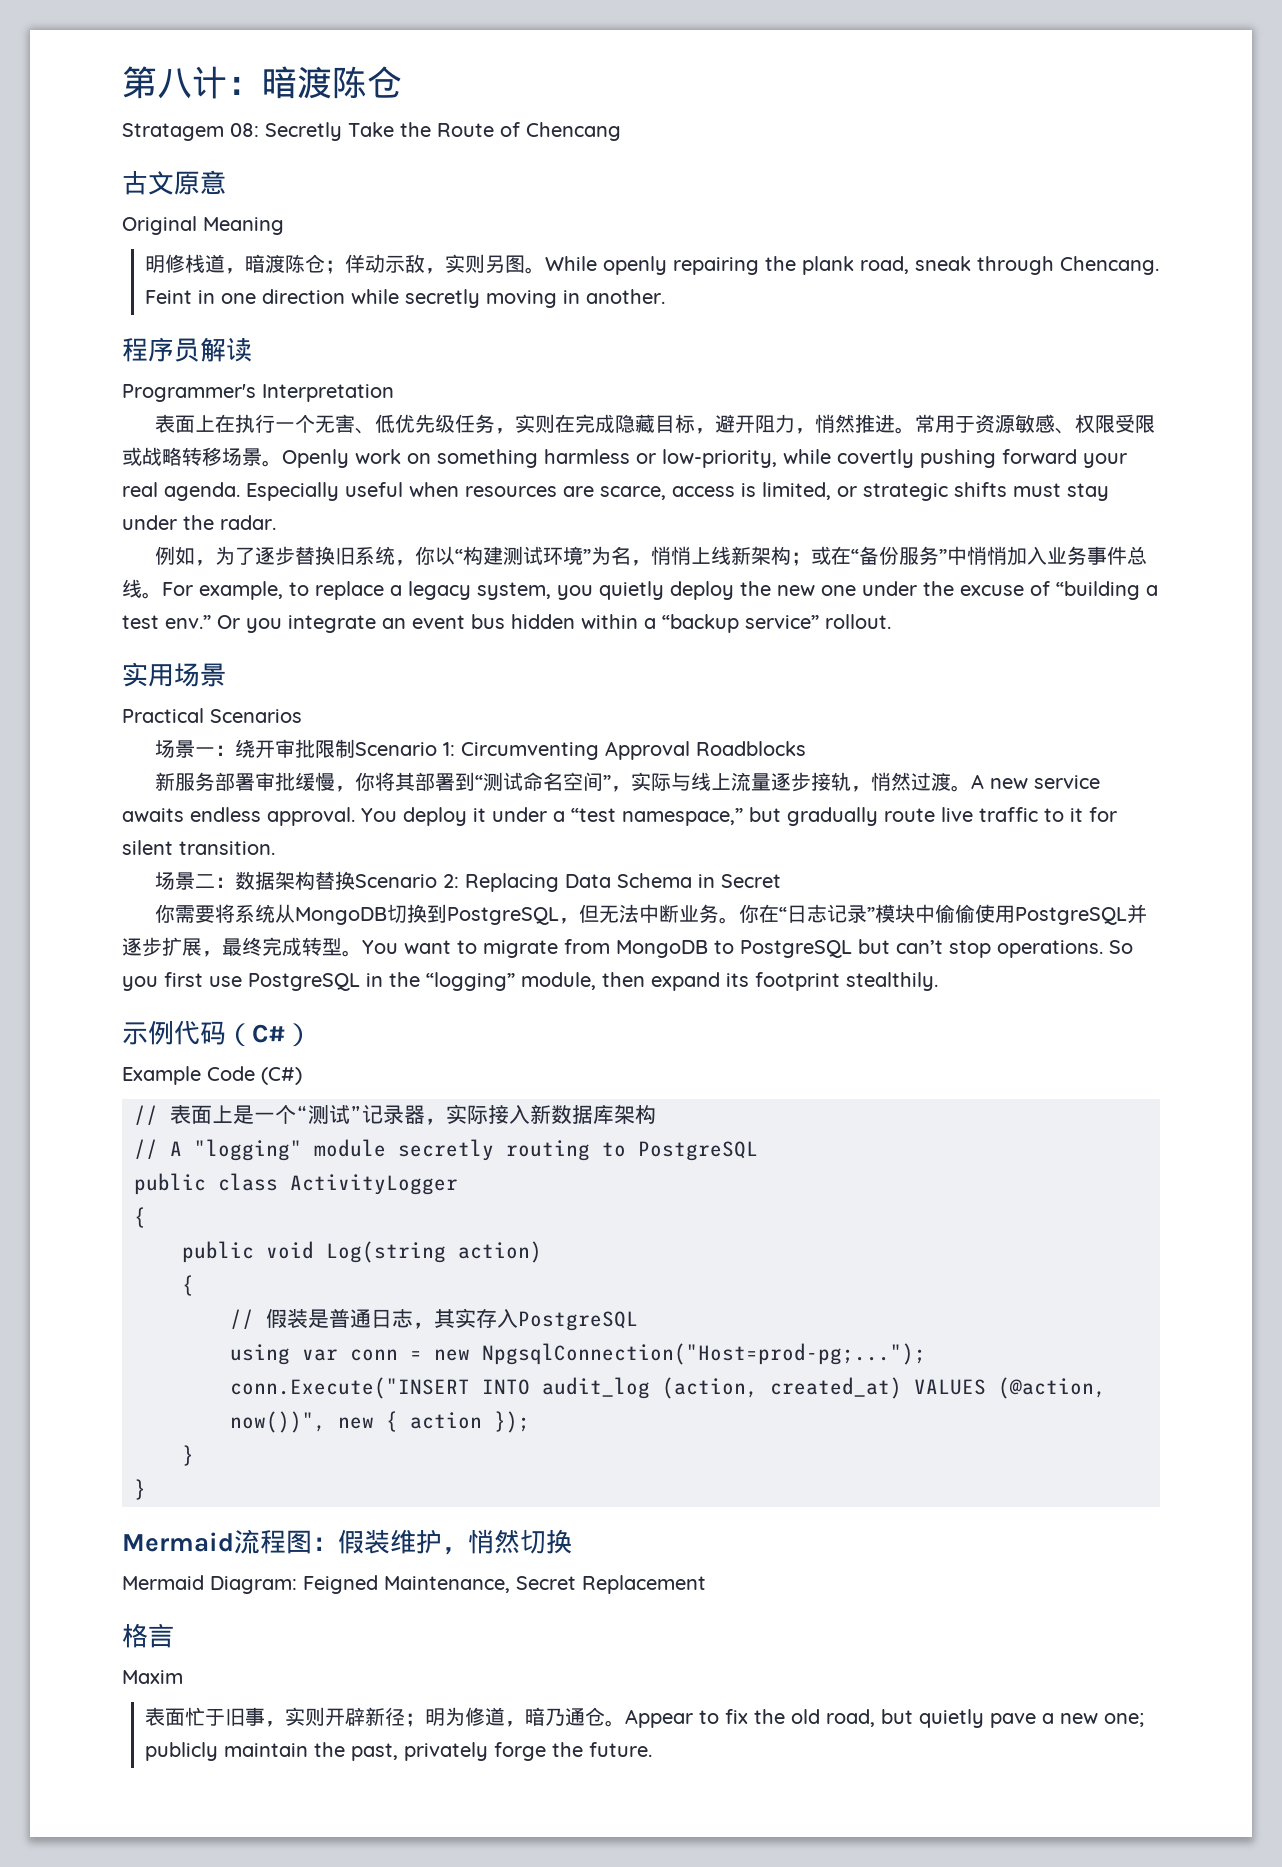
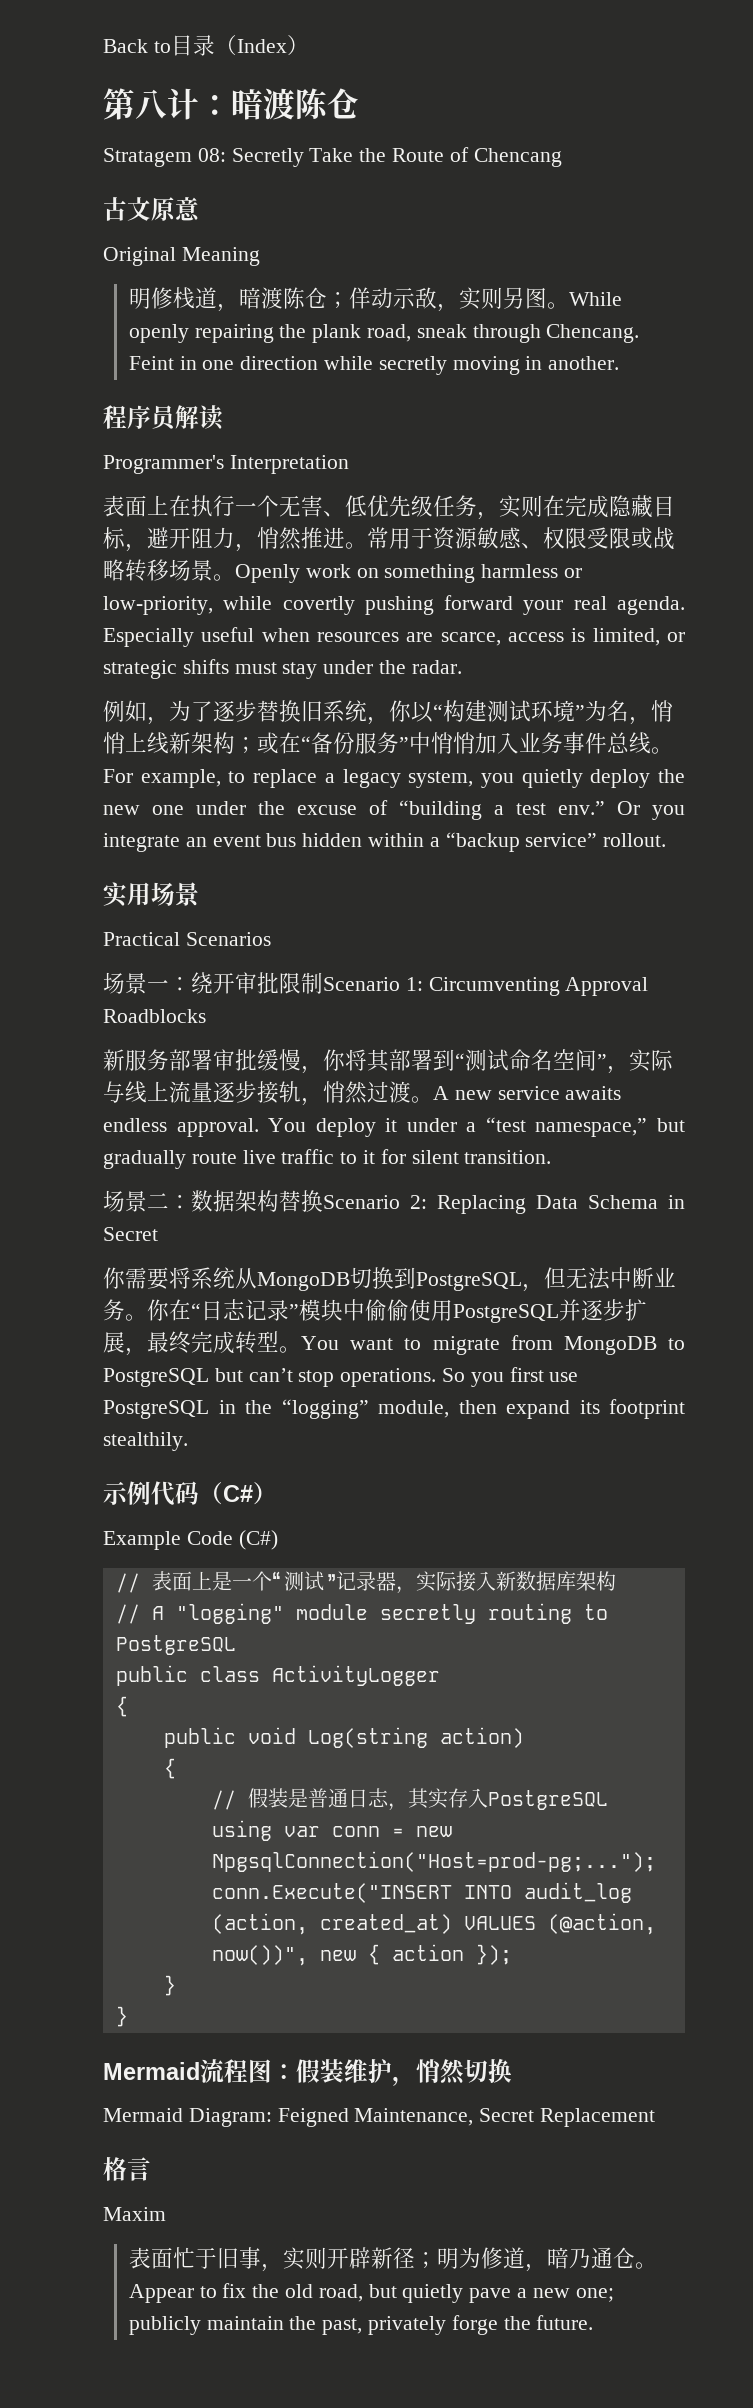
(122, 82) none -> [103,35,309,56] Back to目录（Index） //

